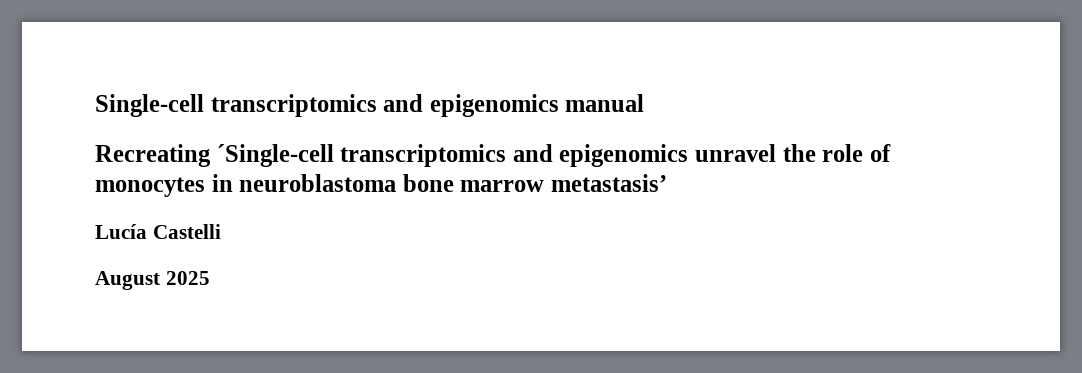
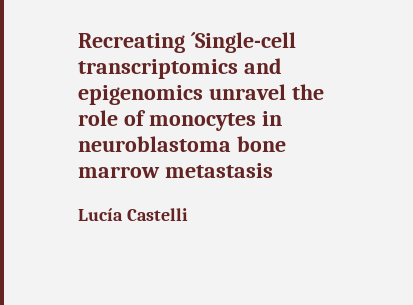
[95,94,645,117] Single-cell transcriptomics and epigenomics manual // -> (78, 43) none
[551,174,668,192] metastasis’ -> [164,163,273,178] metastasis
[95,271,210,290] // August 2025 -> (188, 214) none

